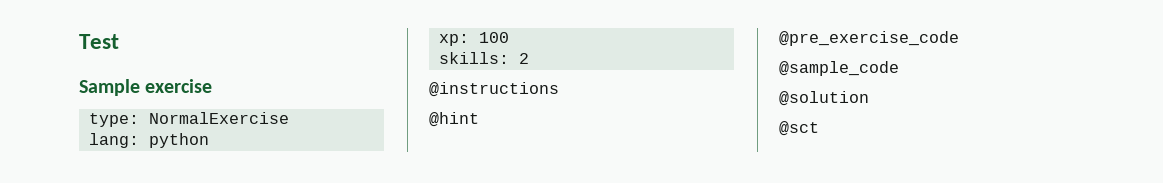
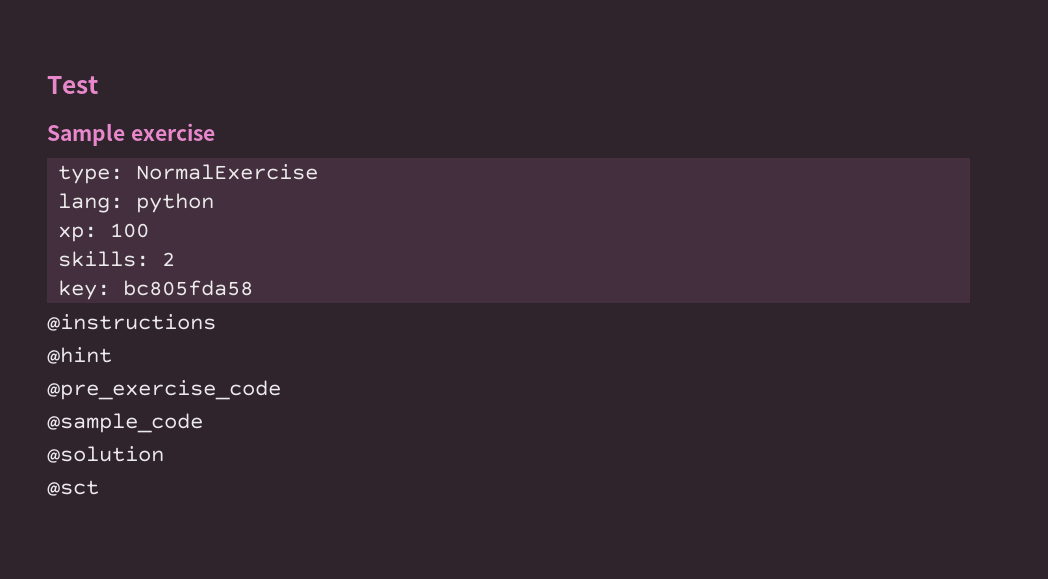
(530, 58) none -> [57,280,253,300] // key: bc805fda58

